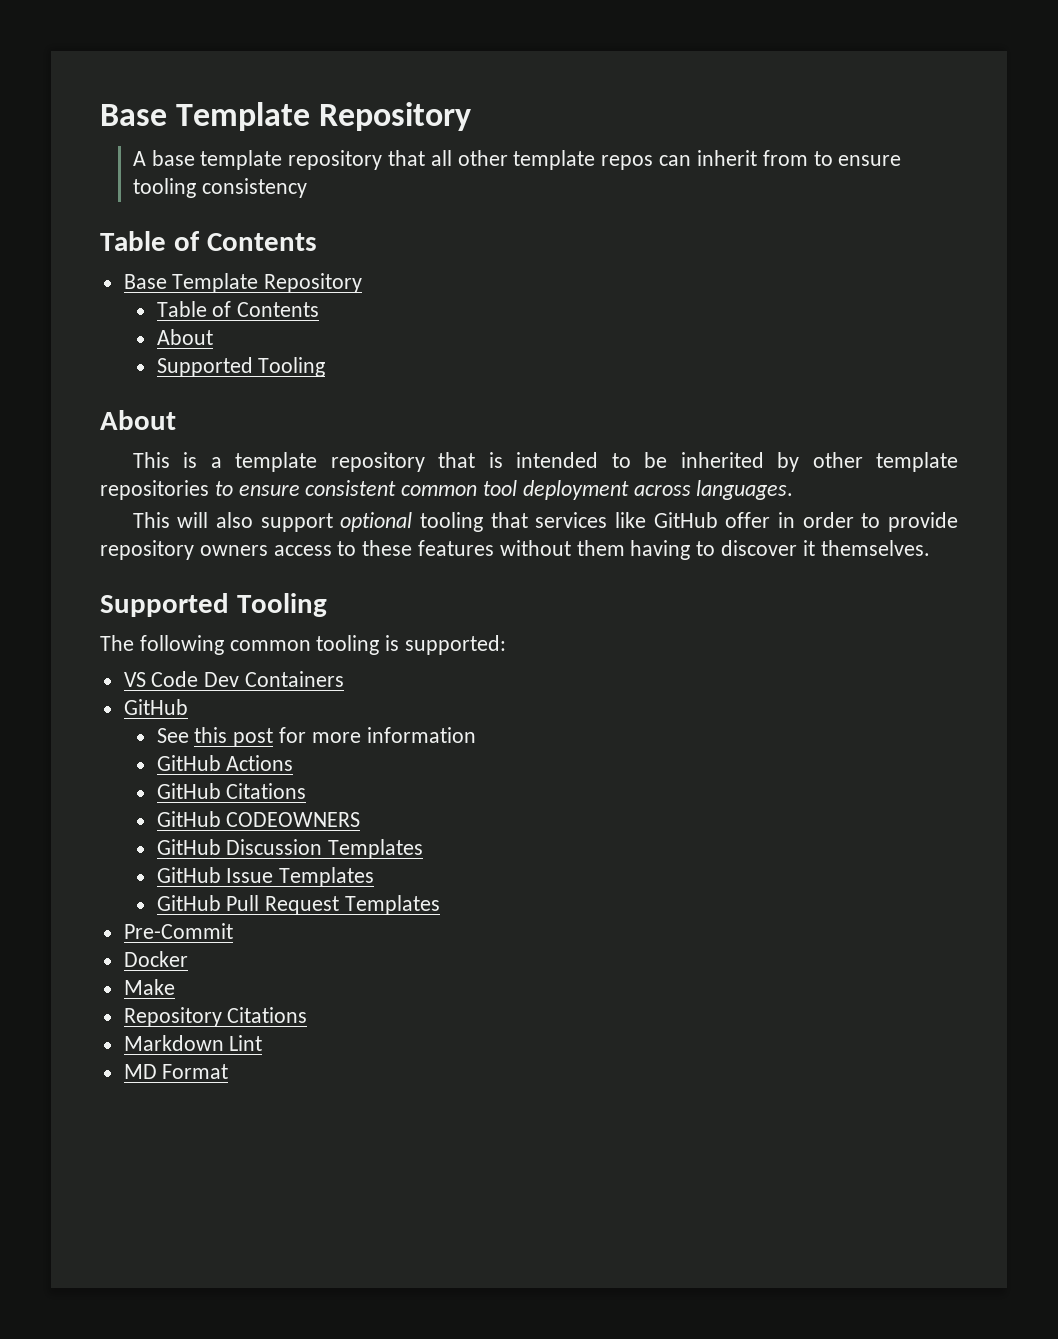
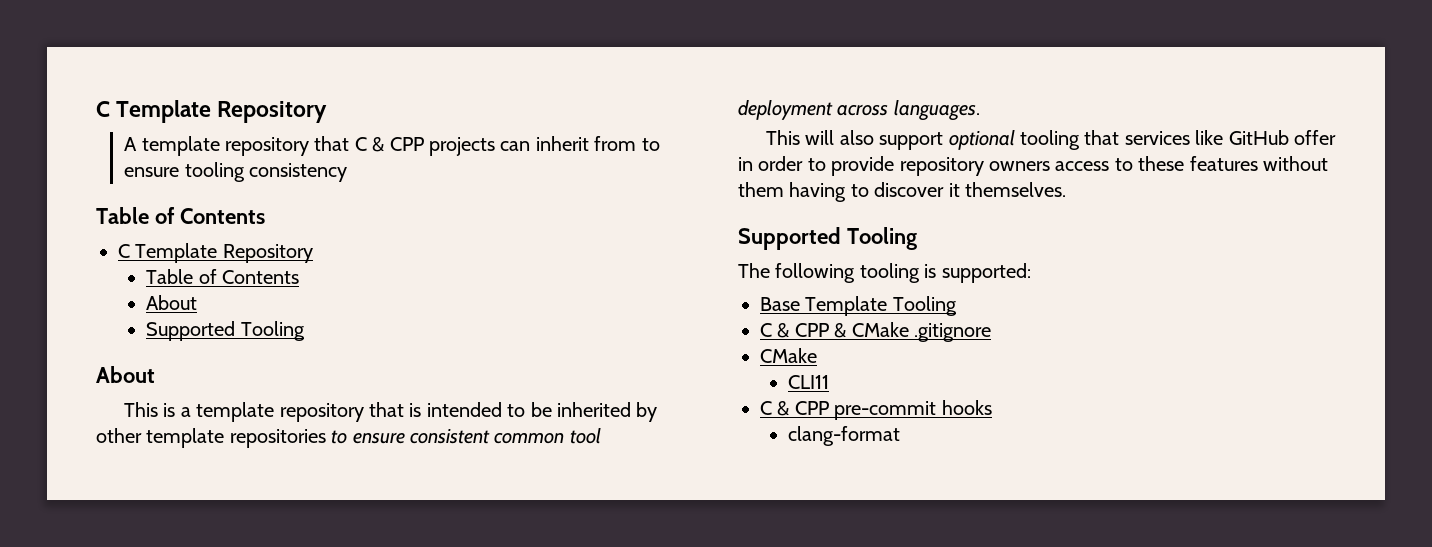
[100,104,167,126] Base -> [96,101,110,117] C
[151,150,654,170] base template repository that all other template repos -> [141,136,495,156] template repository that C & CPP projects
[123,274,167,289] Base -> [118,244,130,258] C
[229,640,311,651] common -> (856, 273) none
[123,671,345,687] [123,699,188,715] [156,727,476,747] [156,755,294,771] [156,783,307,799] [156,811,361,827] [156,839,424,859] [156,867,375,887] [156,895,440,915] [123,923,233,939] [123,951,188,967] [123,979,175,995] [123,1007,308,1027] [123,1035,263,1051] [123,1064,229,1079] VS Code Dev Containers // GitHub // See this post for more information // GitHub Actions // GitHub Citations // GitHub CODEOWNERS // GitHub Discussion Templates // GitHub Issue Templates // GitHub Pull Request Templates // Pre-Commit // Docker // Make // Repository Citations // Markdown Lint // MD Format -> [760,296,957,316] [760,322,991,342] [760,348,817,363] [788,375,830,389] [760,400,992,420] [788,426,901,446] Base Template Tooling // C & CPP & CMake .gitignore // CMake // CLI11 // C & CPP pre-commit hooks // clang-format

